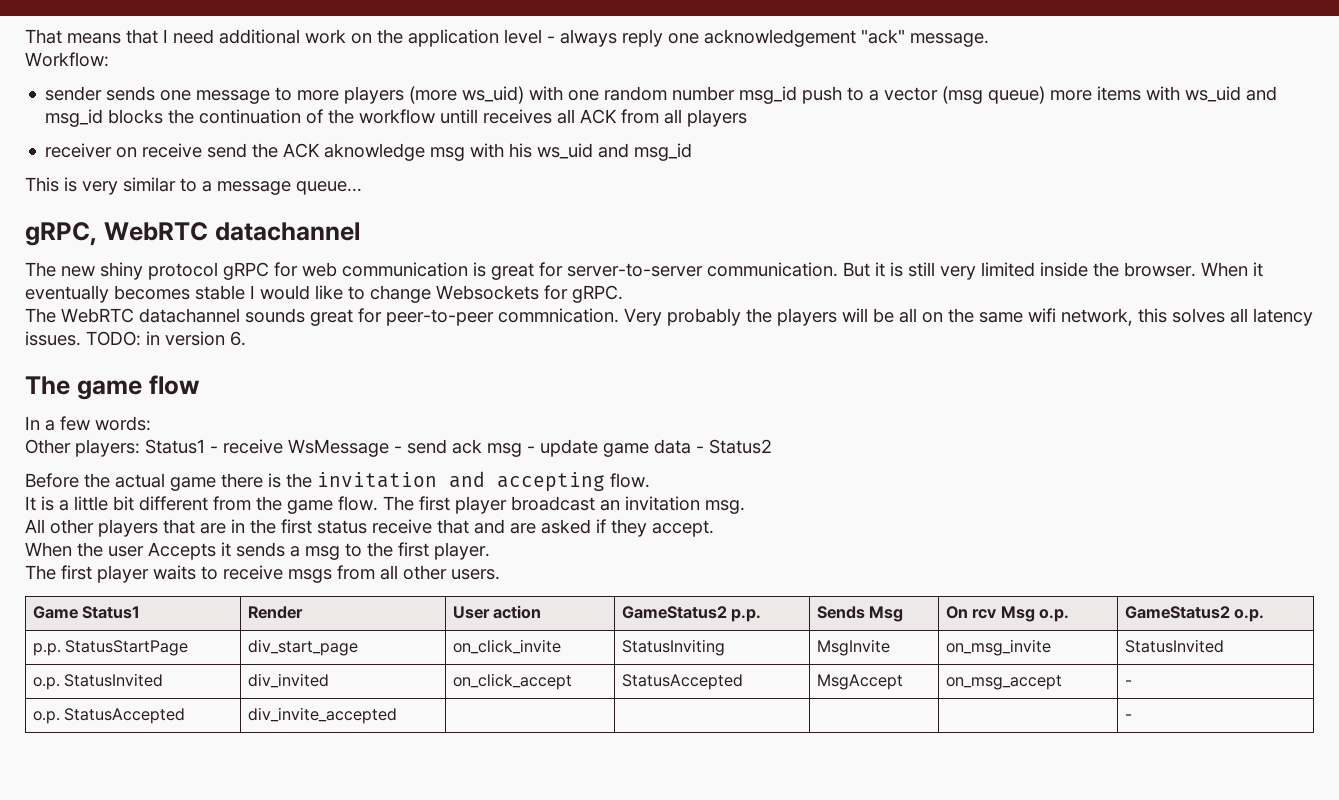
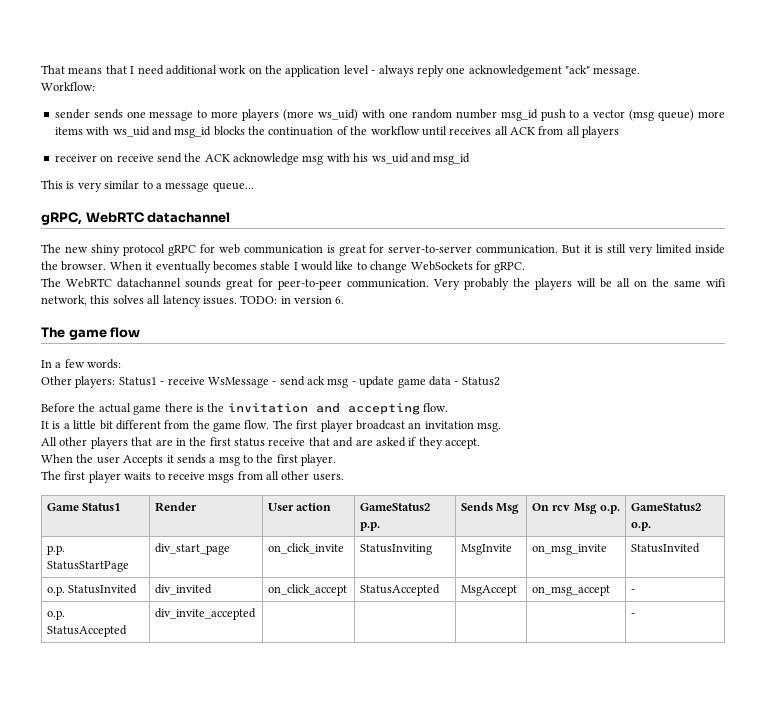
[440,109,479,124] untill -> [421,126,447,136] until
[324,143,426,161] aknowledge -> [233,153,299,165] acknowledge
[436,285,539,300] Websockets -> [410,261,473,271] WebSockets
[498,308,619,323] commnication. -> [347,279,429,288] communication.

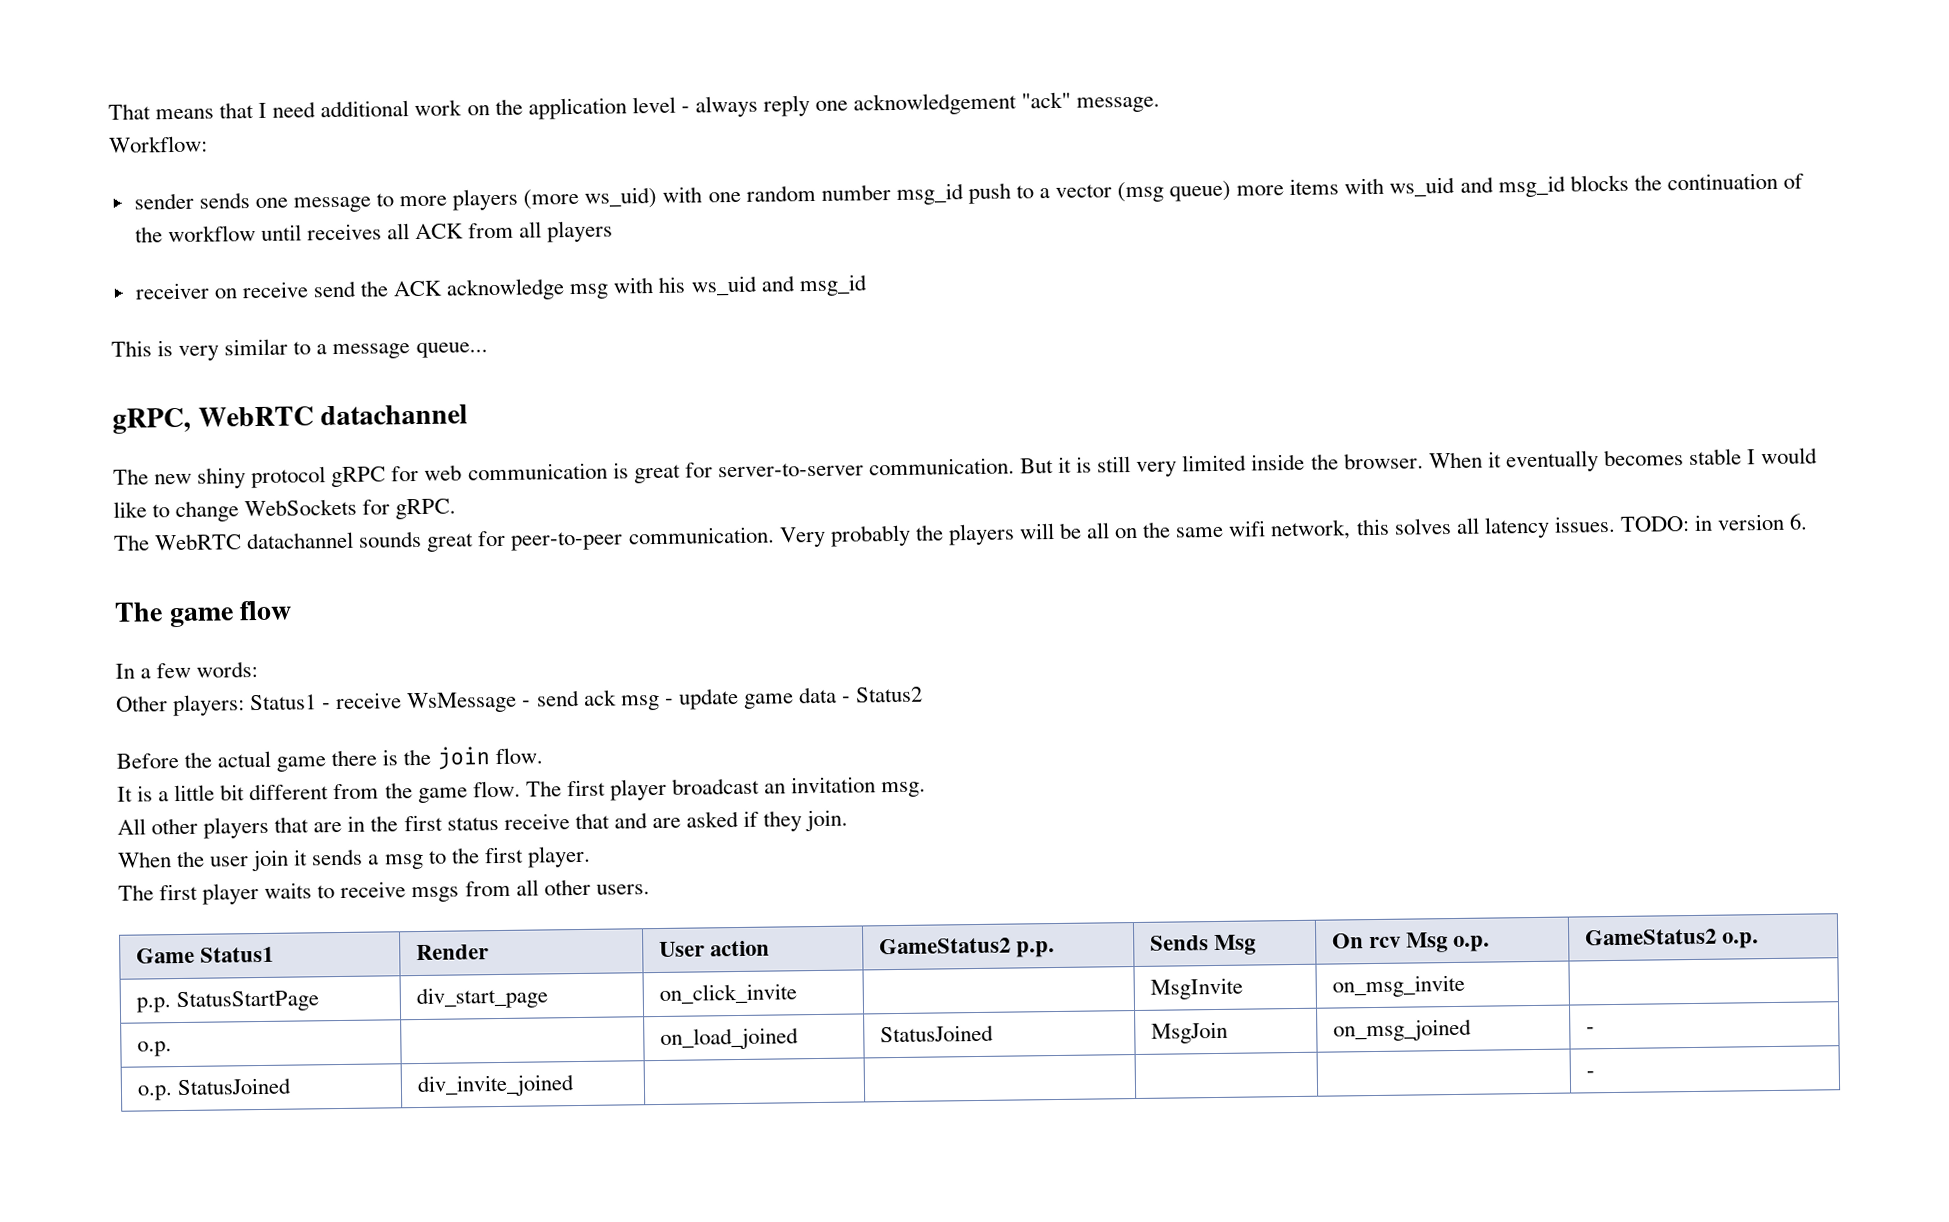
[227,402,420,415] invitation and accepting -> [436,746,490,770] join
[445,438,480,449] accept. -> [805,809,849,832] join.
[123,455,164,466] Accepts -> [251,849,290,872] join
[359,544,432,555] StatusInviting -> (797, 993) none
[630,543,700,553] [46,584,138,596] [154,584,212,595] [267,584,347,596] [359,584,440,596] [460,585,517,596] [531,585,610,596] StatusInvited // o.p. StatusInvited | div_invited | on_click_accept | StatusAccepted | MsgAccept | on_msg_accept -> [136,1041,172,1057] [659,1027,799,1050] [879,1024,994,1043] [1150,1021,1228,1044] [1332,1018,1472,1042] // o.p. | | on_load_joined | StatusJoined | MsgJoin | on_msg_joined
[46,625,127,637] [154,608,256,620] StatusAccepted | div_invite_accepted -> [176,1077,292,1096] [416,1074,575,1098] StatusJoined | div_invite_joined

